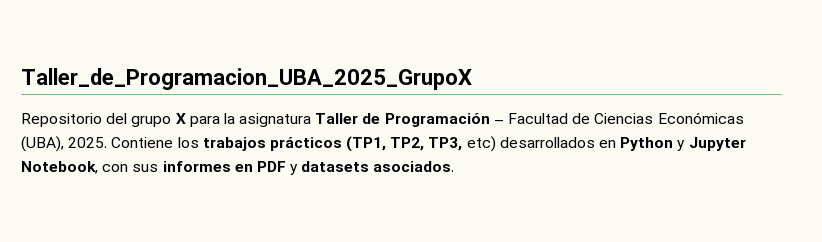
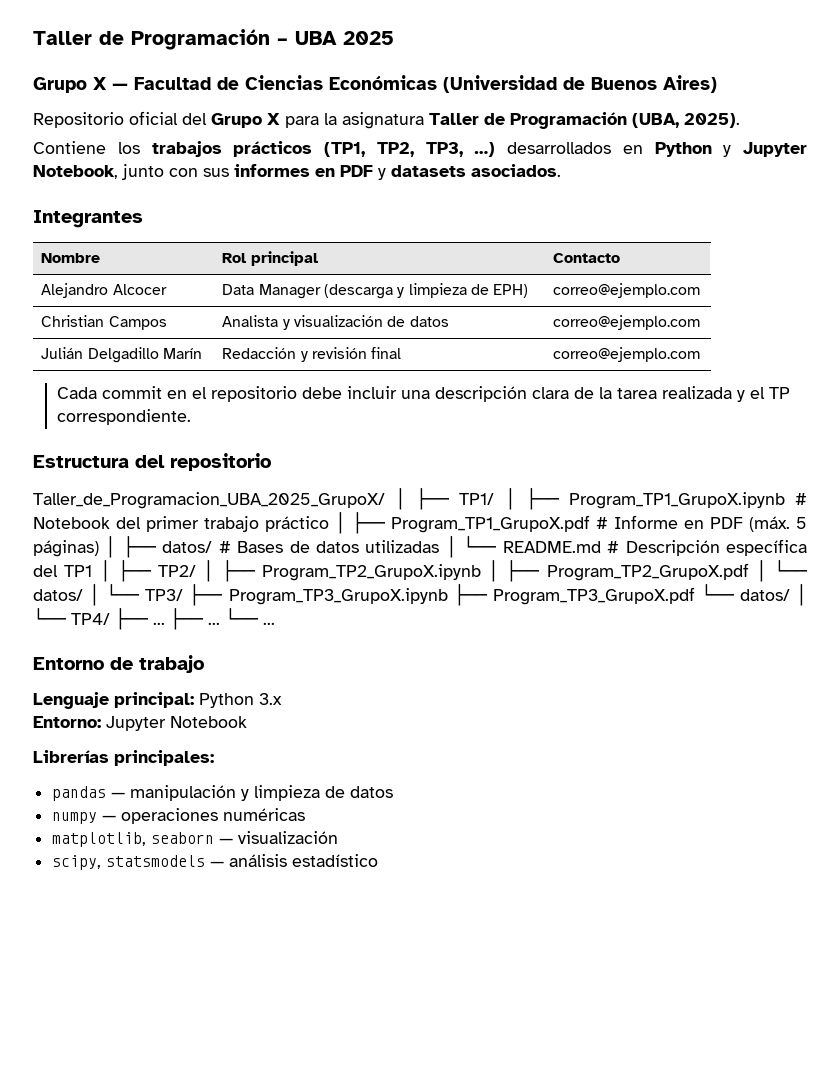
[21,68,472,90] [21,113,172,127] Taller_de_Programacion_UBA_2025_GrupoX // Repositorio del grupo -> [33,29,394,50] [33,75,717,93] [33,111,262,128] Taller de Programación – UBA 2025 // Grupo X — Facultad de Ciencias Económicas (Universidad de Buenos Aires) // Repositorio oficial del Grupo
[493,112,744,124] [21,136,108,152] – Facultad de Ciencias Económicas (UBA), 2025. -> [632,113,740,128] (UBA, 2025). //
[466,136,496,152] etc) -> [474,142,496,157] …)
(98, 167) none -> [121,164,164,180] junto
(455, 166) none -> [33,210,143,228] [41,253,101,263] [222,251,319,266] [553,253,621,263] [41,283,167,298] [222,283,529,299] [553,283,701,298] [41,315,167,330] [222,315,449,330] [553,315,701,330] [41,347,203,363] [222,347,402,362] [553,347,701,362] [56,386,790,402] [56,409,191,425] [33,453,271,471] [33,488,807,510] [33,512,807,534] [33,536,808,558] [33,560,808,582] [33,584,808,606] [33,608,275,630] [33,655,204,673] [33,692,282,709] [33,716,247,731] [33,750,214,766] [52,785,394,801] [52,808,306,824] [52,831,339,847] [52,854,379,870] // Integrantes // Nombre | Rol principal | Contacto // Alejandro Alcocer | Data Manager (descarga y limpieza de EPH) | correo@ejemplo.com // Christian Campos | Analista y visualización de datos | correo@ejemplo.com // Julián Delgadillo Marín | Redacción y revisión final | correo@ejemplo.com // Cada commit en el repositorio debe incluir una descripción clara de la tarea realizada y el TP correspondiente. // Estructura del repositorio // Taller_de_Programacion_UBA_2025_GrupoX/ │ ├── TP1/ │ ├── Program_TP1_GrupoX.ipynb # Notebook del primer trabajo práctico │ ├── Program_TP1_GrupoX.pdf # Informe en PDF (máx. 5 páginas) │ ├── datos/ # Bases de datos utilizadas │ └── README.md # Descripción específica del TP1 │ ├── TP2/ │ ├── Program_TP2_GrupoX.ipynb │ ├── Program_TP2_GrupoX.pdf │ └── datos/ │ └── TP3/ ├── Program_TP3_GrupoX.ipynb ├── Program_TP3_GrupoX.pdf └── datos/ │ └── TP4/ ├── ... ├── ... └── ... // Entorno de trabajo // Lenguaje principal: Python 3.x // Entorno: Jupyter Notebook // Librerías principales: // pandas — manipulación y limpieza de datos // numpy — operaciones numéricas // matplotlib, seaborn — visualización // scipy, statsmodels — análisis estadístico

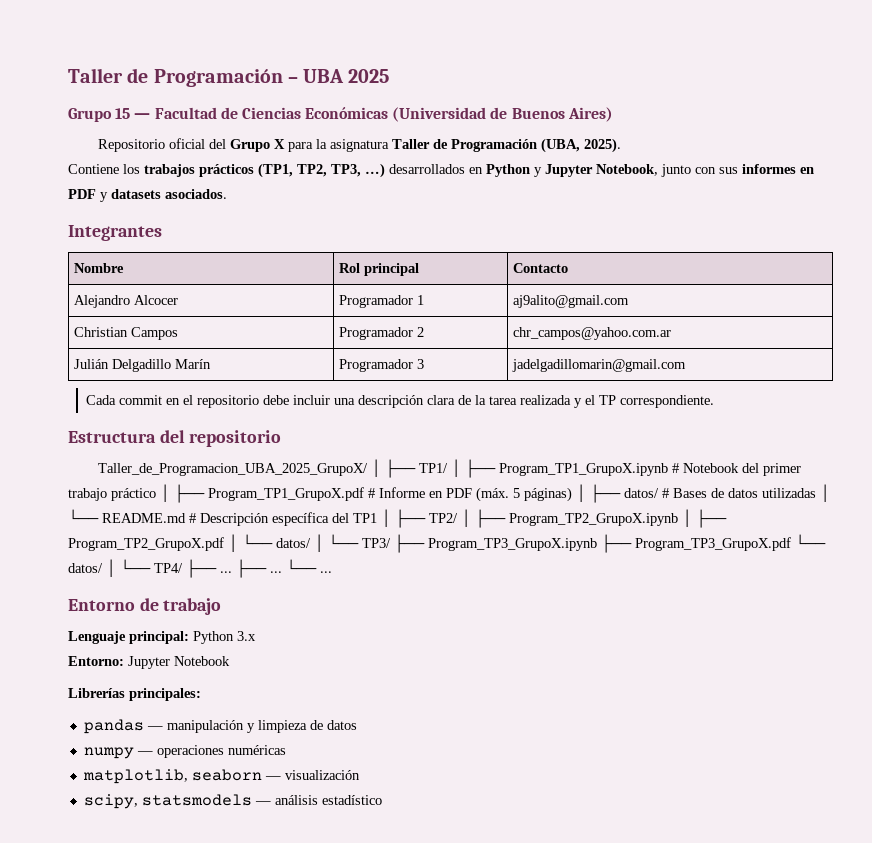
[93,77,107,90] X -> [115,108,131,119] 15
[222,283,529,299] [553,283,701,298] [41,315,167,330] [222,315,449,330] [553,315,701,330] [41,347,203,363] [222,347,402,362] [553,347,701,362] Data Manager (descarga y limpieza de EPH) | correo@ejemplo.com // Christian Campos | Analista y visualización de datos | correo@ejemplo.com // Julián Delgadillo Marín | Redacción y revisión final | correo@ejemplo.com -> [339,295,425,308] [513,295,630,308] [74,327,179,340] [339,327,425,340] [513,327,672,340] [74,359,212,372] [339,359,425,372] [512,359,687,372] Programador 1 | aj9alito@gmail.com // Christian Campos | Programador 2 | chr_campos@yahoo.com.ar // Julián Delgadillo Marín | Programador 3 | jadelgadillomarin@gmail.com

